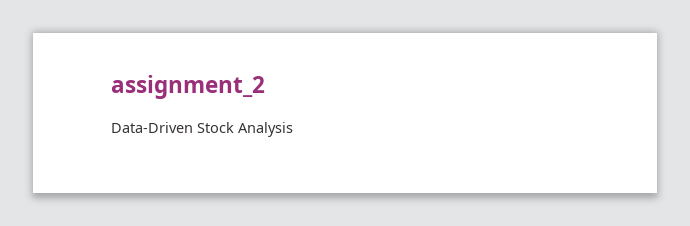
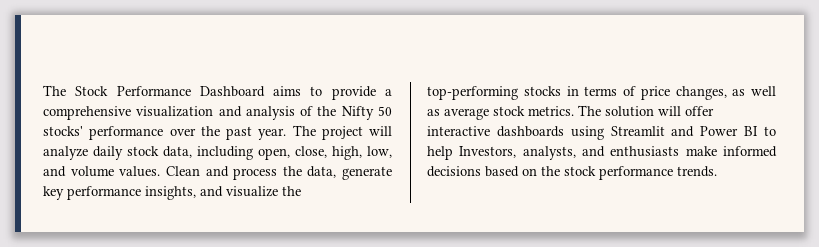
[111,75,265,99] [111,122,293,137] assignment_2 // Data-Driven Stock Analysis -> [43,85,392,100] [43,106,392,120] [43,125,392,140] [43,146,392,160] [43,166,392,180] [43,186,301,200] [427,86,776,100] [427,105,714,120] [427,126,776,140] [427,146,777,160] [427,166,717,180] The Stock Performance Dashboard aims to provide a comprehensive visualization and analysis of the Nifty 50 stocks' performance over the past year. The project will analyze daily stock data, including open, close, high, low, and volume values. Clean and process the data, generate key performance insights, and visualize the top-performing stocks in terms of price changes, as well as average stock metrics. The solution will offer interactive dashboards using Streamlit and Power BI to help Investors, analysts, and enthusiasts make informed decisions based on the stock performance trends.

